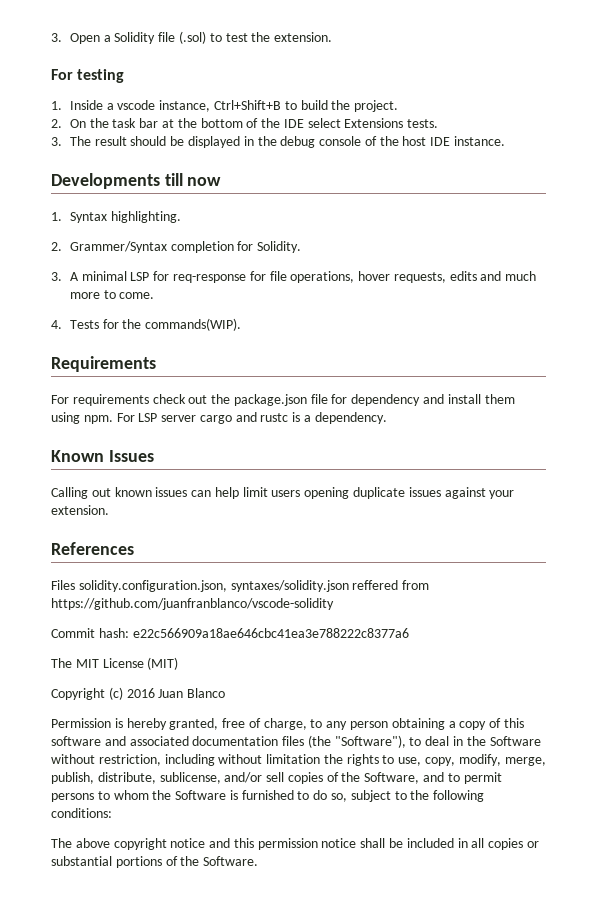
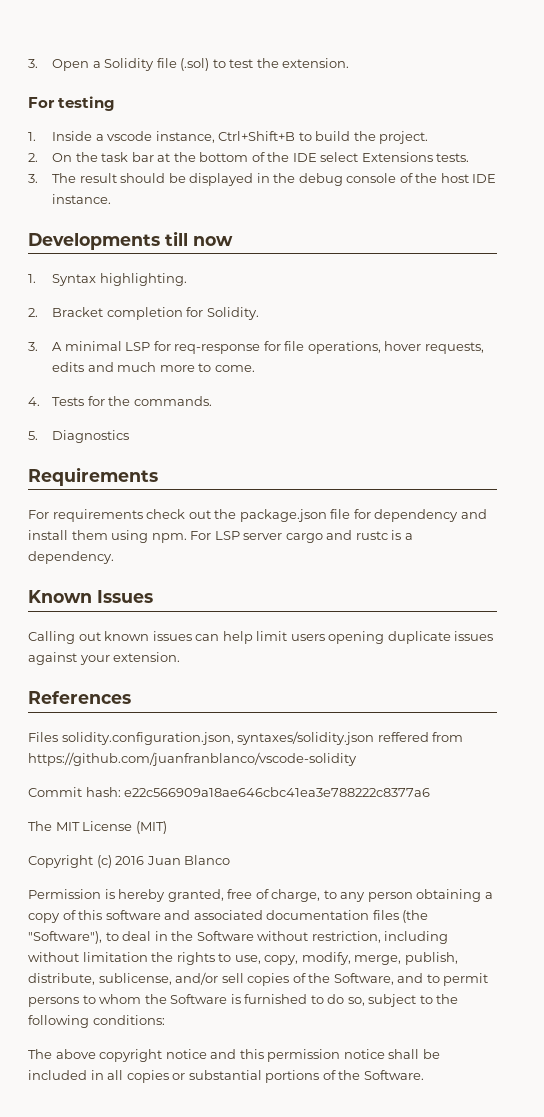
[69,241,167,253] Grammer/Syntax -> [52,307,104,317] Bracket
[145,318,242,331] commands(WIP). -> [133,396,212,406] [28,430,130,443] commands. // 5. Diagnostics

